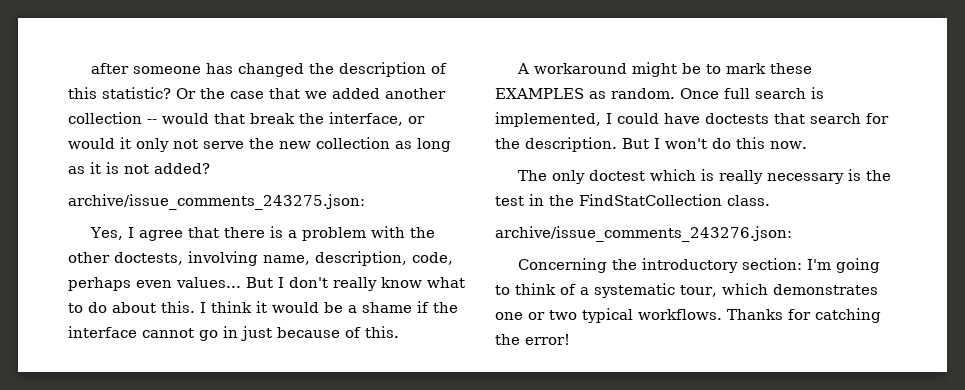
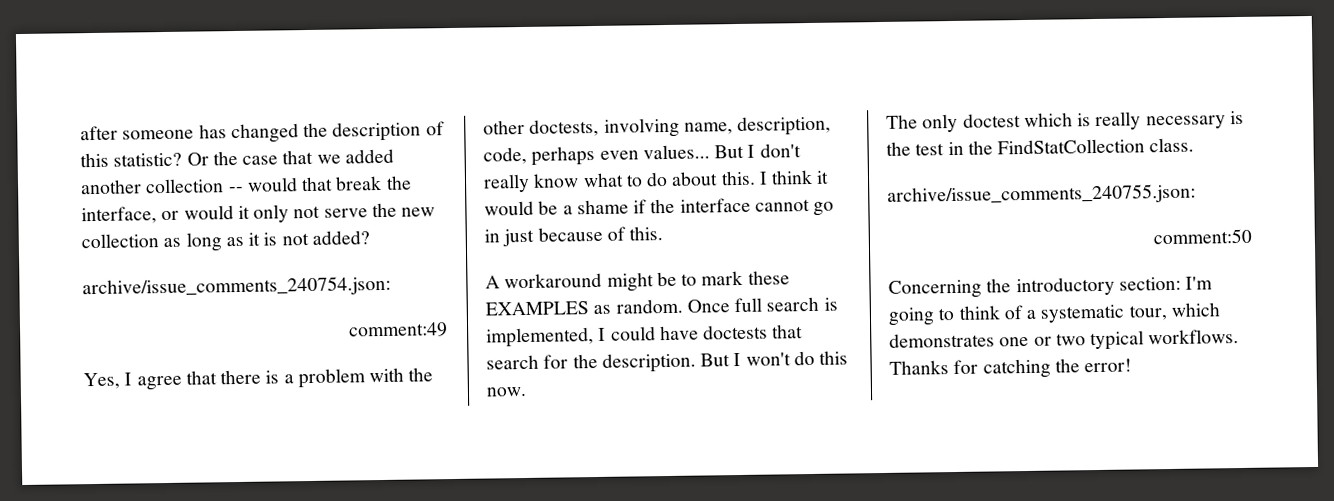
[68,194,365,210] archive/issue_comments_243275.json: -> [82,275,391,299] [348,322,448,338] archive/issue_comments_240754.json: // comment:49
[495,226,792,242] archive/issue_comments_243276.json: -> [887,183,1196,206] [1153,228,1252,245] archive/issue_comments_240755.json: // comment:50

